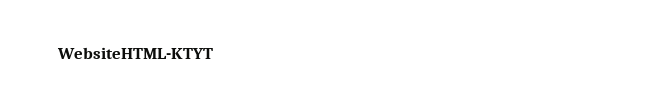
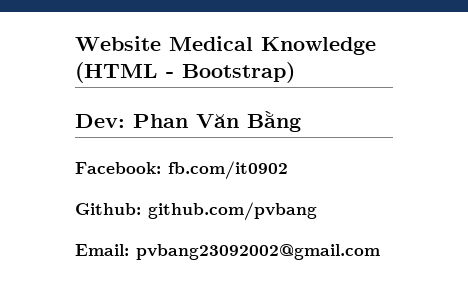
[57,47,213,59] WebsiteHTML-KTYT -> [75,36,376,55] [75,62,295,83] [75,111,301,132] [75,161,288,180] [75,202,317,221] [75,244,380,260] Website Medical Knowledge (HTML - Bootstrap) // Dev: Phan Văn Bằng // Facebook: fb.com/it0902 // Github: github.com/pvbang // Email: pvbang23092002@gmail.com

